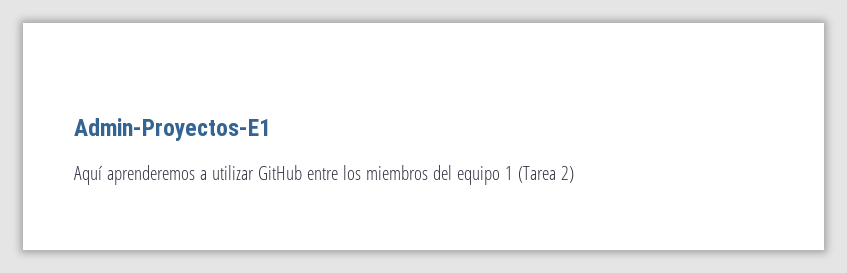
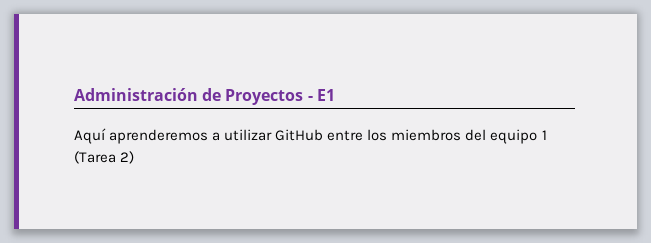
[74,118,271,141] Admin-Proyectos-E1 -> [74,88,335,105] Administración de Proyectos - E1

